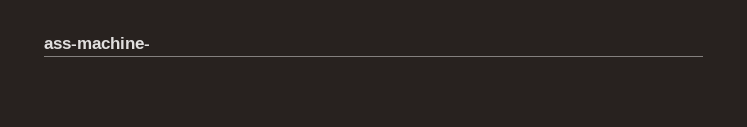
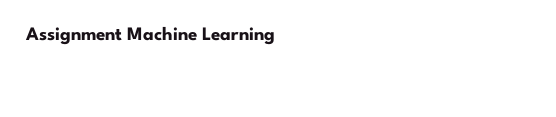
[44,37,150,49] ass-machine- -> [25,26,276,45] Assignment Machine Learning

